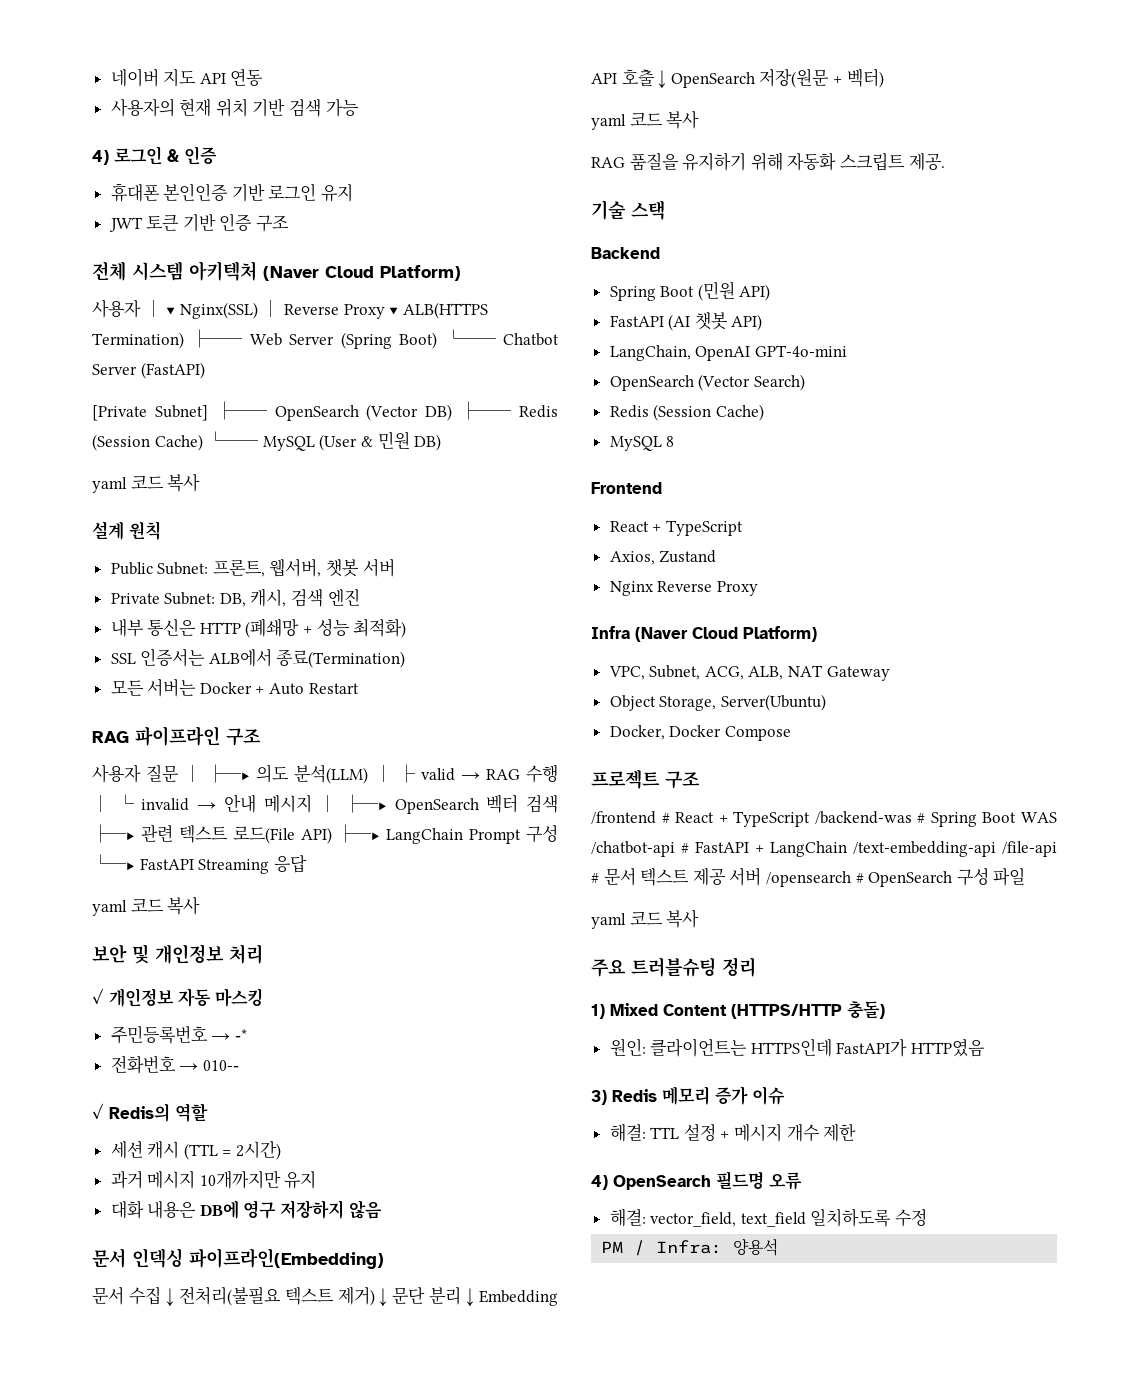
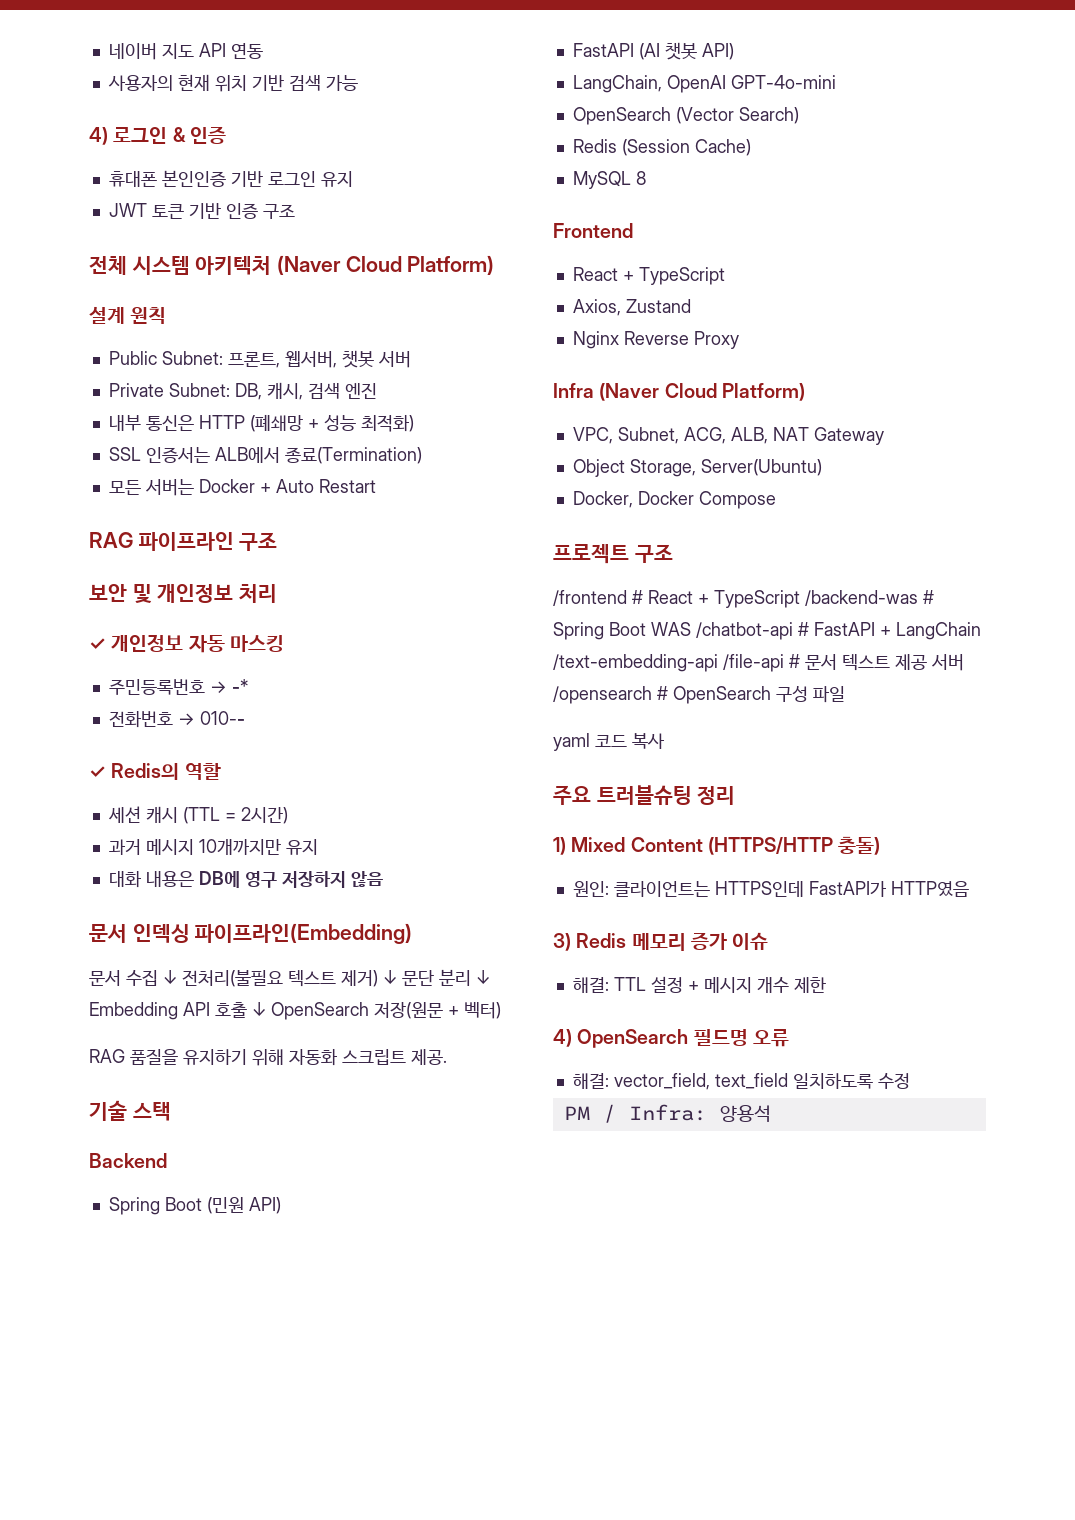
[92,299,488,319] [92,329,559,349] [92,362,205,379] [92,401,558,421] [92,431,442,451] [92,473,201,493] // 사용자 │ ▼ Nginx(SSL) │ Reverse Proxy ▼ ALB(HTTPS Termination) ├── Web Server (Spring Boot) └── Chatbot Server (FastAPI) // [Private Subnet] ├── OpenSearch (Vector DB) ├── Redis (Session Cache) └── MySQL (User & 민원 DB) // yaml 코드 복사 -> (495, 265) none
[92,764,558,784] [92,794,558,814] [92,824,558,844] [92,854,307,874] [92,896,201,916] // 사용자 질문 │ ├─▶ 의도 분석(LLM) │ ├ valid → RAG 수행 │ └ invalid → 안내 메시지 │ ├─▶ OpenSearch 벡터 검색 ├─▶ 관련 텍스트 로드(File API) ├─▶ LangChain Prompt 구성 └─▶ FastAPI Streaming 응답 // yaml 코드 복사 -> (278, 541) none
[591,110,700,130] // yaml 코드 복사 -> (501, 1010) none

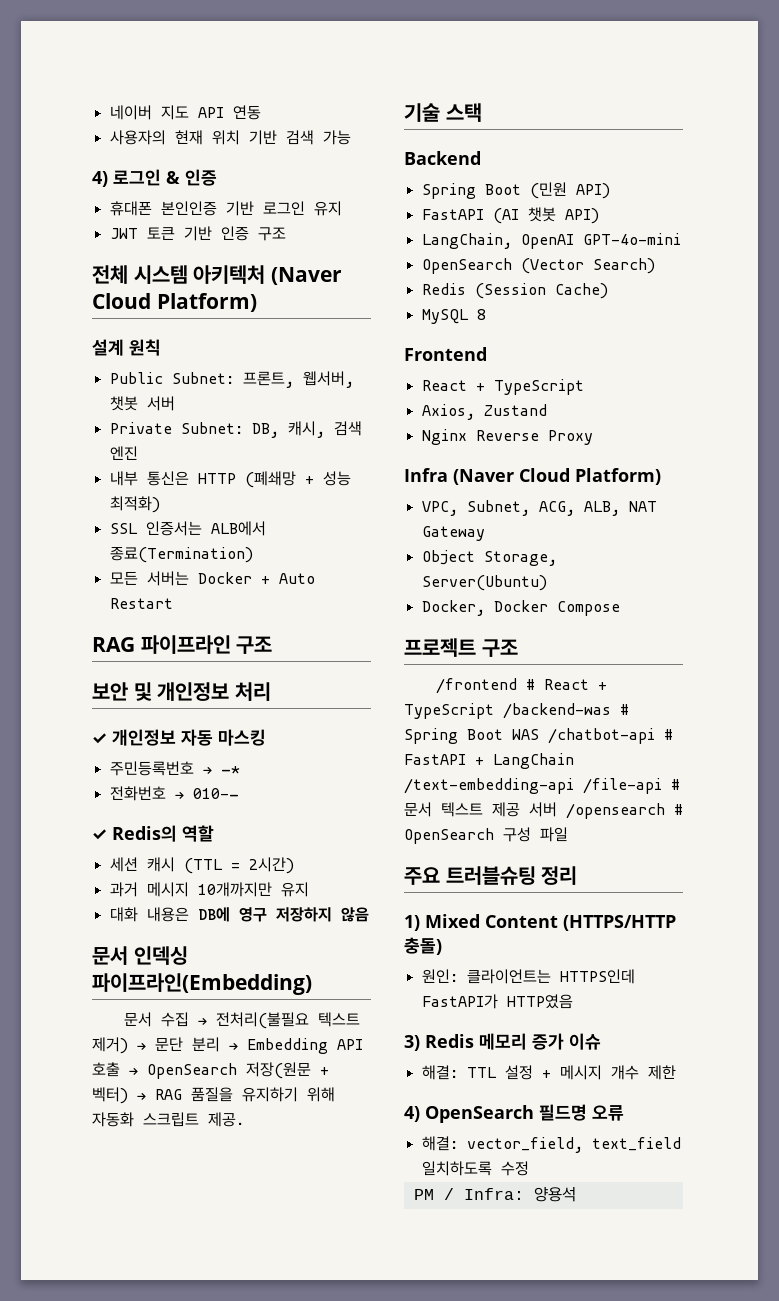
[163,970,177,984] ↓ -> [198,1017,208,1025] →
[383,970,397,984] ↓ -> [137,1042,146,1050] →
[476,970,490,984] ↓ -> [229,1042,238,1050] →
[252,1002,266,1016] ↓ -> [129,1067,138,1075] →
(501, 1010) // -> [137,1092,146,1100] →
[553,733,665,751] // yaml 코드 복사 -> (568, 834) none

